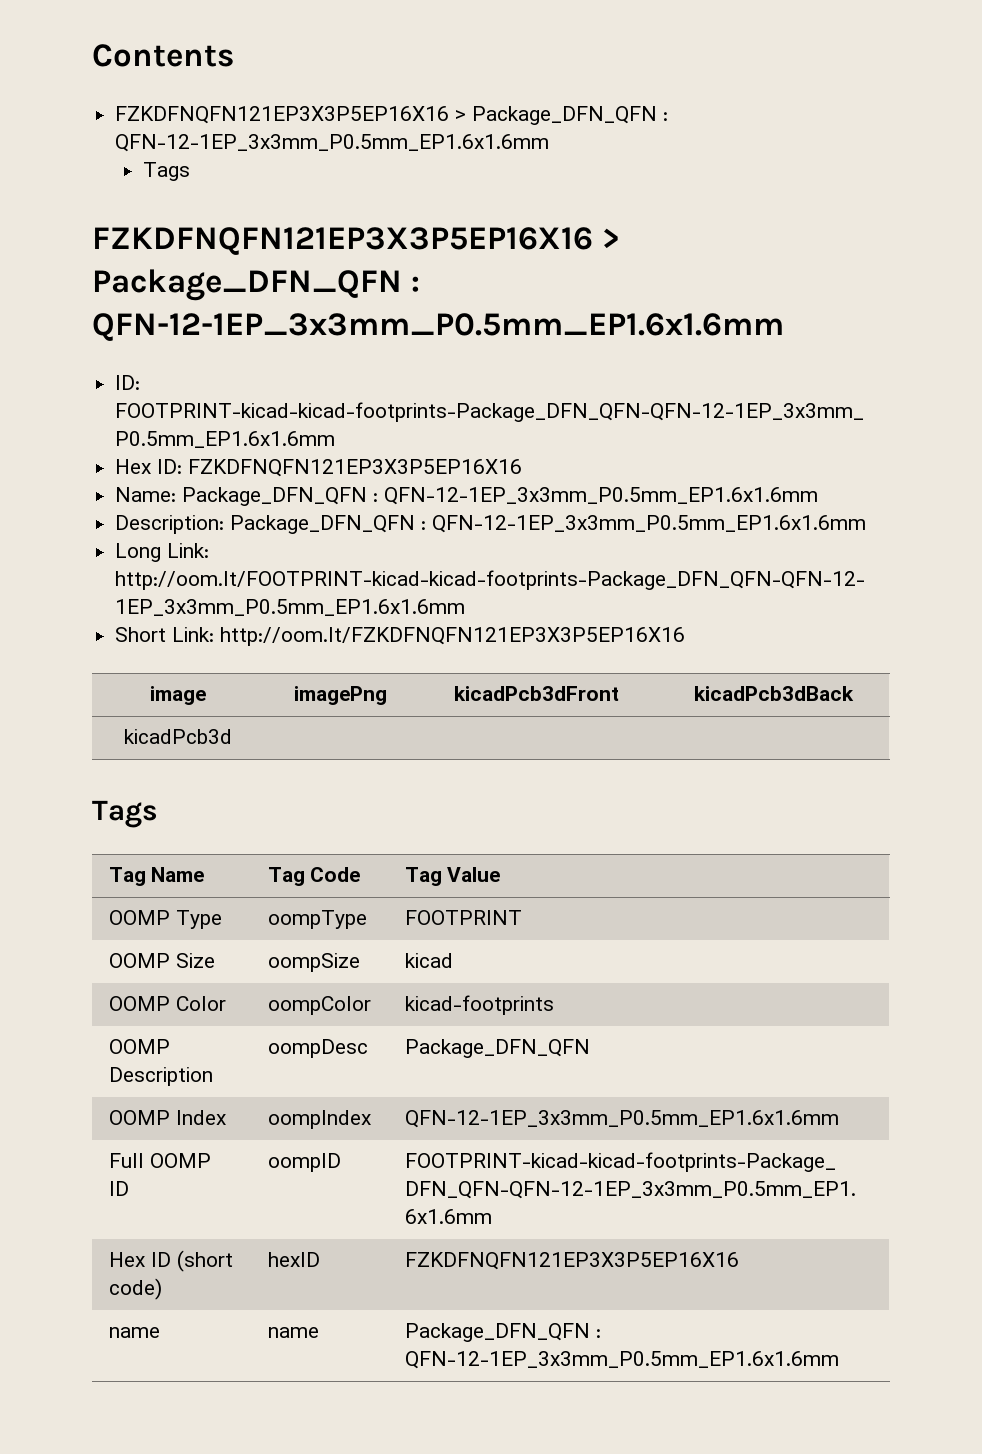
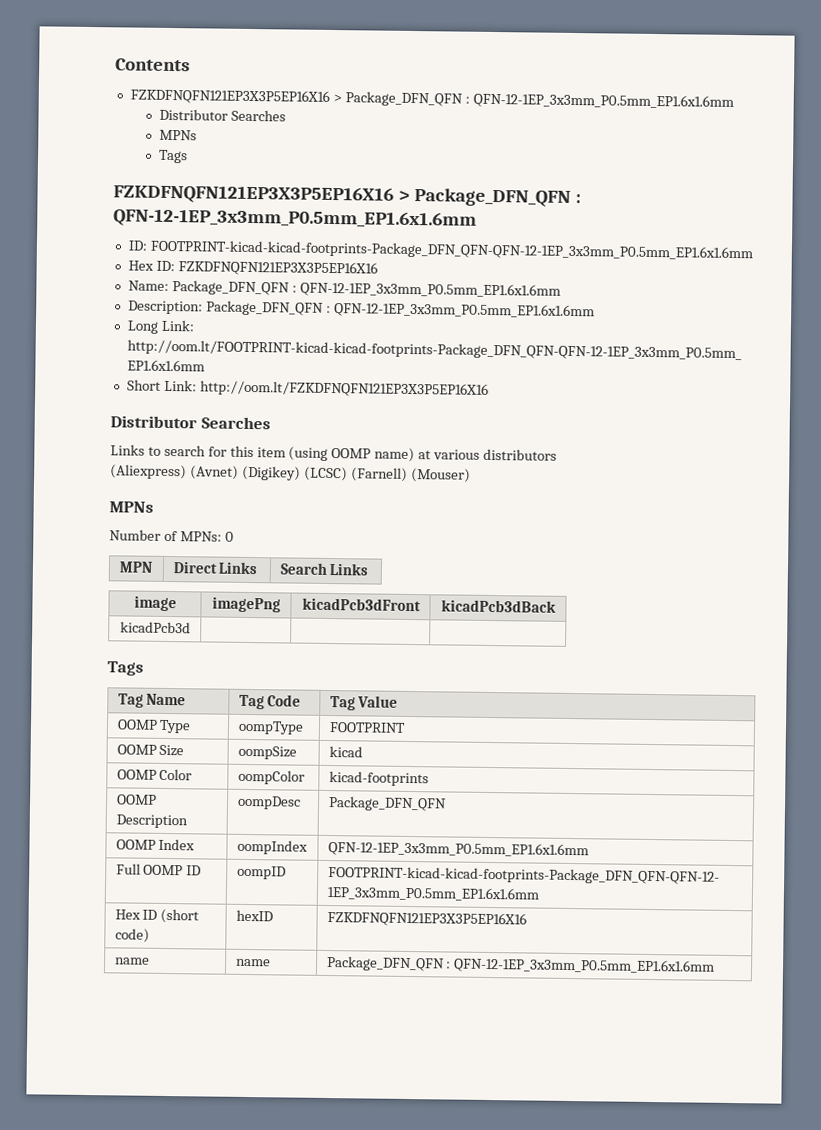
(550, 143) none -> [158,108,286,122] [158,129,197,141] // Distributor Searches // MPNs
(686, 636) none -> [110,415,271,430] [110,444,558,463] [110,464,471,483] [109,501,154,513] [109,529,234,542] [118,561,153,573] [172,561,259,575] [279,562,370,576] // Distributor Searches // Links to search for this item (using OOMP name) at various distributors // (Aliexpress) (Avnet) (Digikey) (LCSC) (Farnell) (Mouser) // MPNs // Number of MPNs: 0 // MPN | Direct Links | Search Links

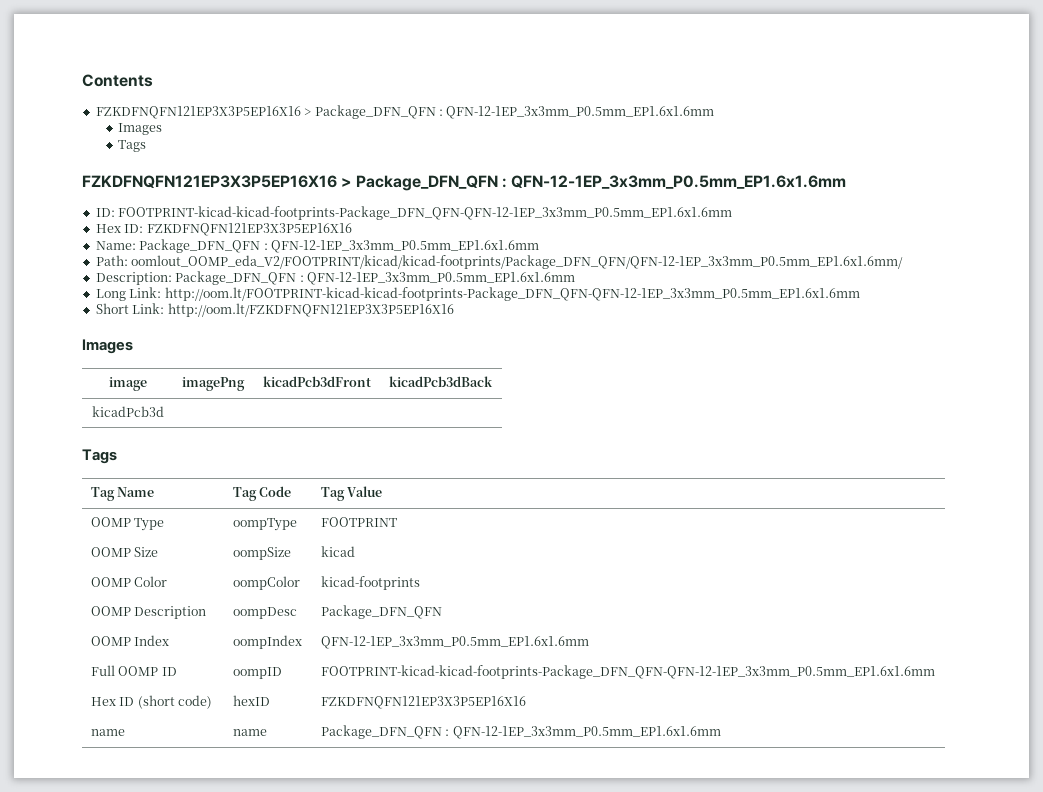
[158,108,286,122] [158,129,197,141] Distributor Searches // MPNs -> [118,123,163,135] Images
(561, 290) none -> [95,255,904,269] // Path: oomlout_OOMP_eda_V2/FOOTPRINT/kicad/kicad-footprints/Package_DFN_QFN/QFN-12-1EP_3x3mm_P0.5mm_EP1.6x1.6mm/
[110,415,271,430] [110,444,558,463] [110,464,471,483] [109,501,154,513] [109,529,234,542] [118,561,153,573] [172,561,259,575] [279,562,370,576] Distributor Searches // Links to search for this item (using OOMP name) at various distributors // (Aliexpress) (Avnet) (Digikey) (LCSC) (Farnell) (Mouser) // MPNs // Number of MPNs: 0 // MPN | Direct Links | Search Links -> [82,339,133,354] Images

